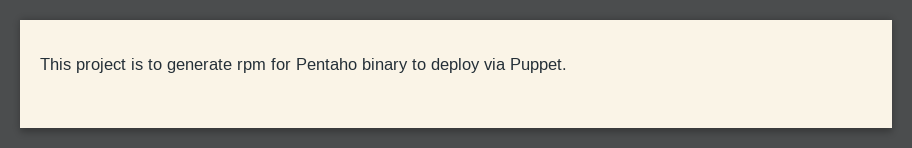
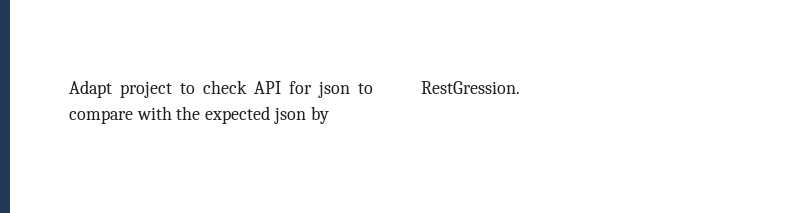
[40,58,567,73] This project is to generate rpm for Pentaho binary to deploy via Puppet. -> [69,80,373,98] [69,106,329,124] [421,81,520,94] Adapt project to check API for json to compare with the expected json by RestGression.

